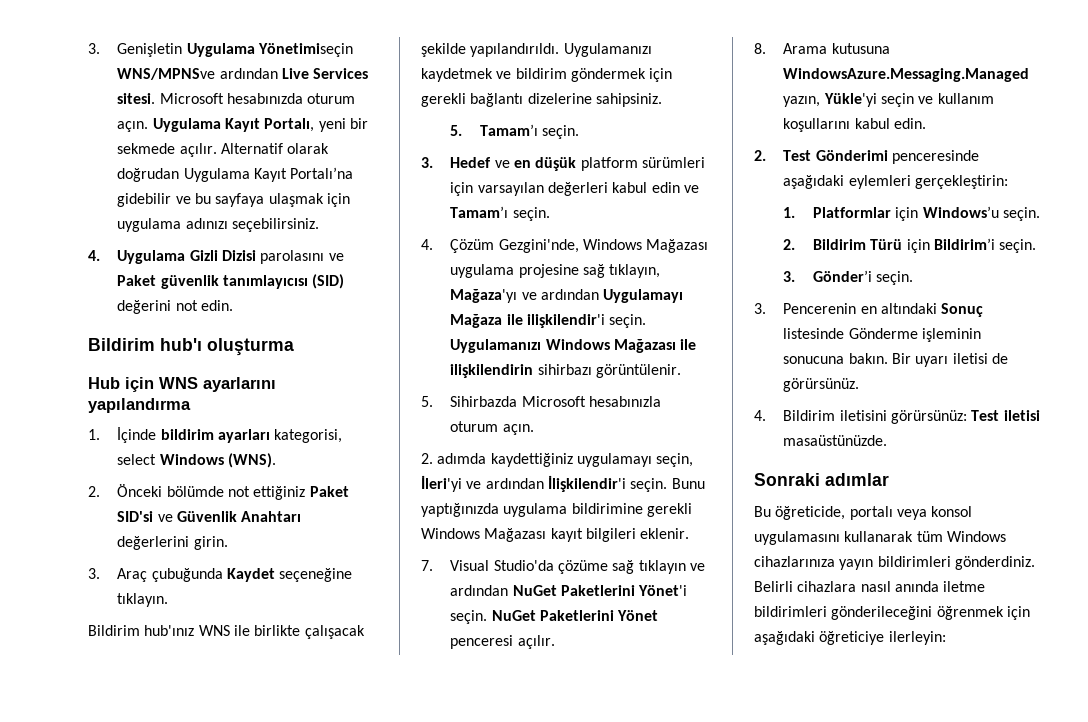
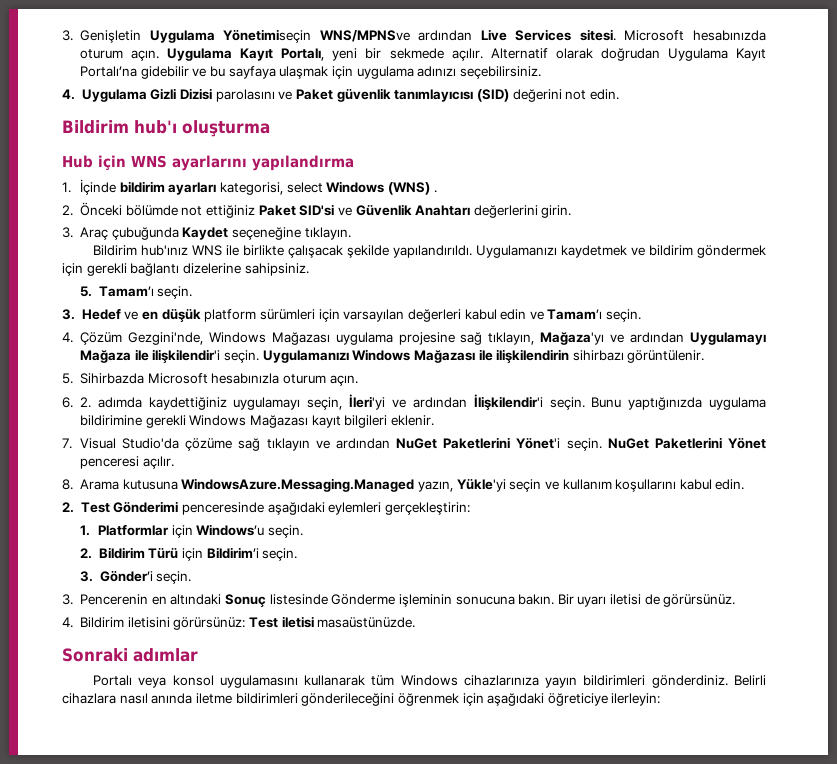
[228,453,277,468] (WNS). -> [387,182,437,195] (WNS) .
(534, 429) none -> [62,397,73,408] 6.
[754,506,893,520] Bu öğreticide, portalı -> [92,675,132,686] Portalı

